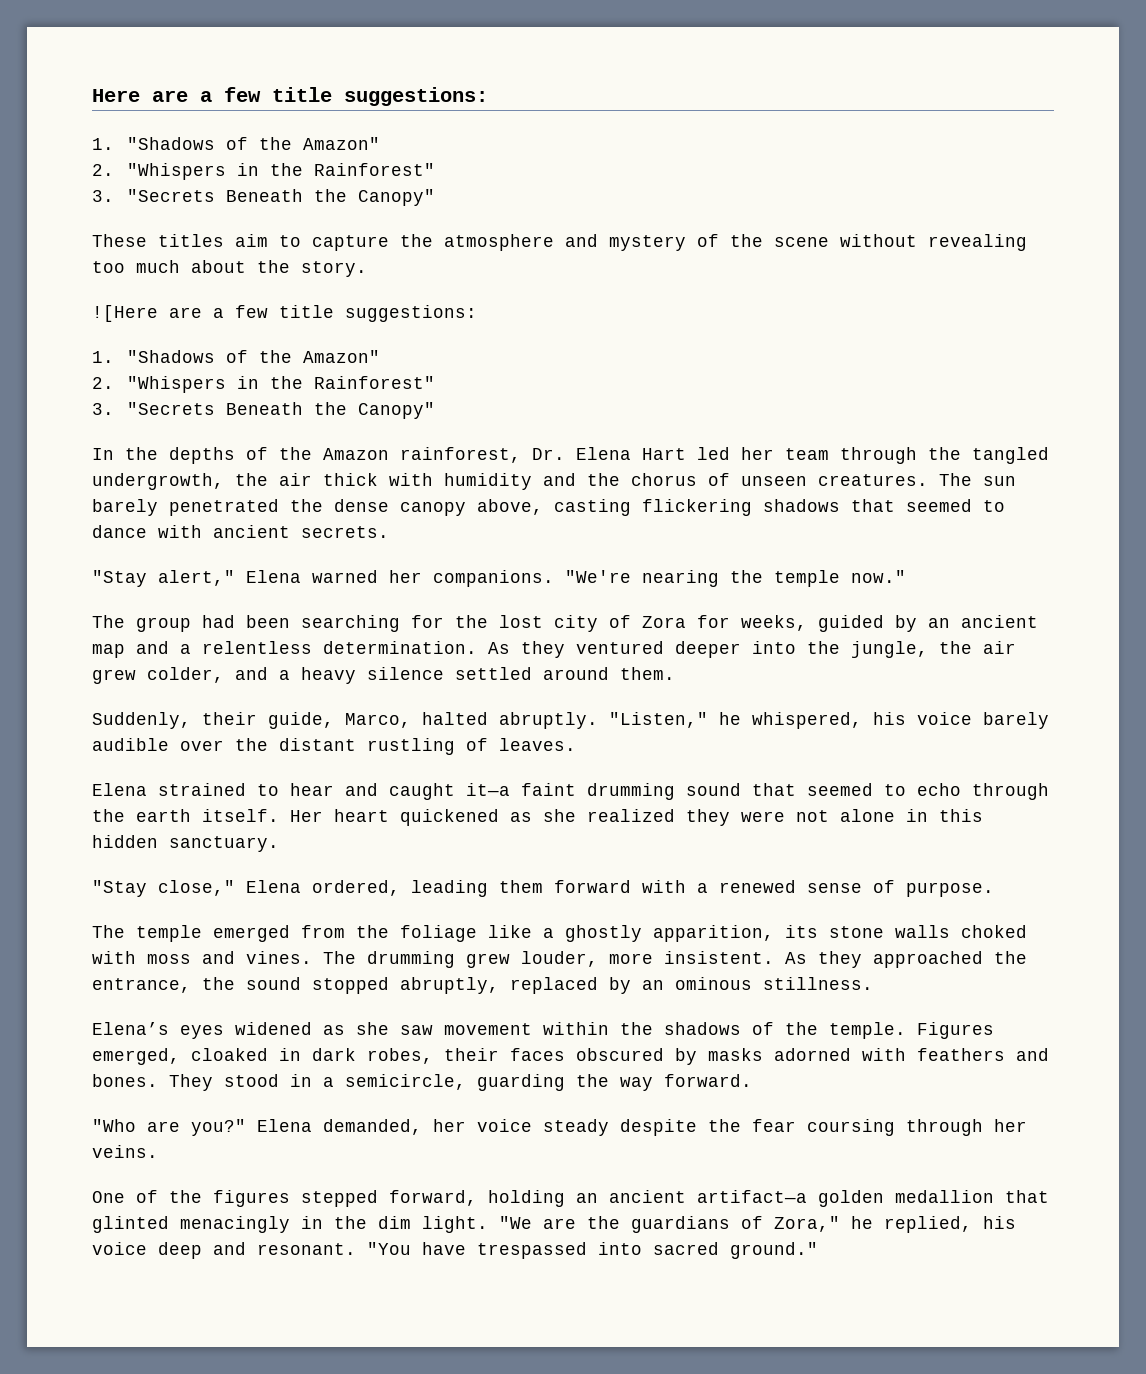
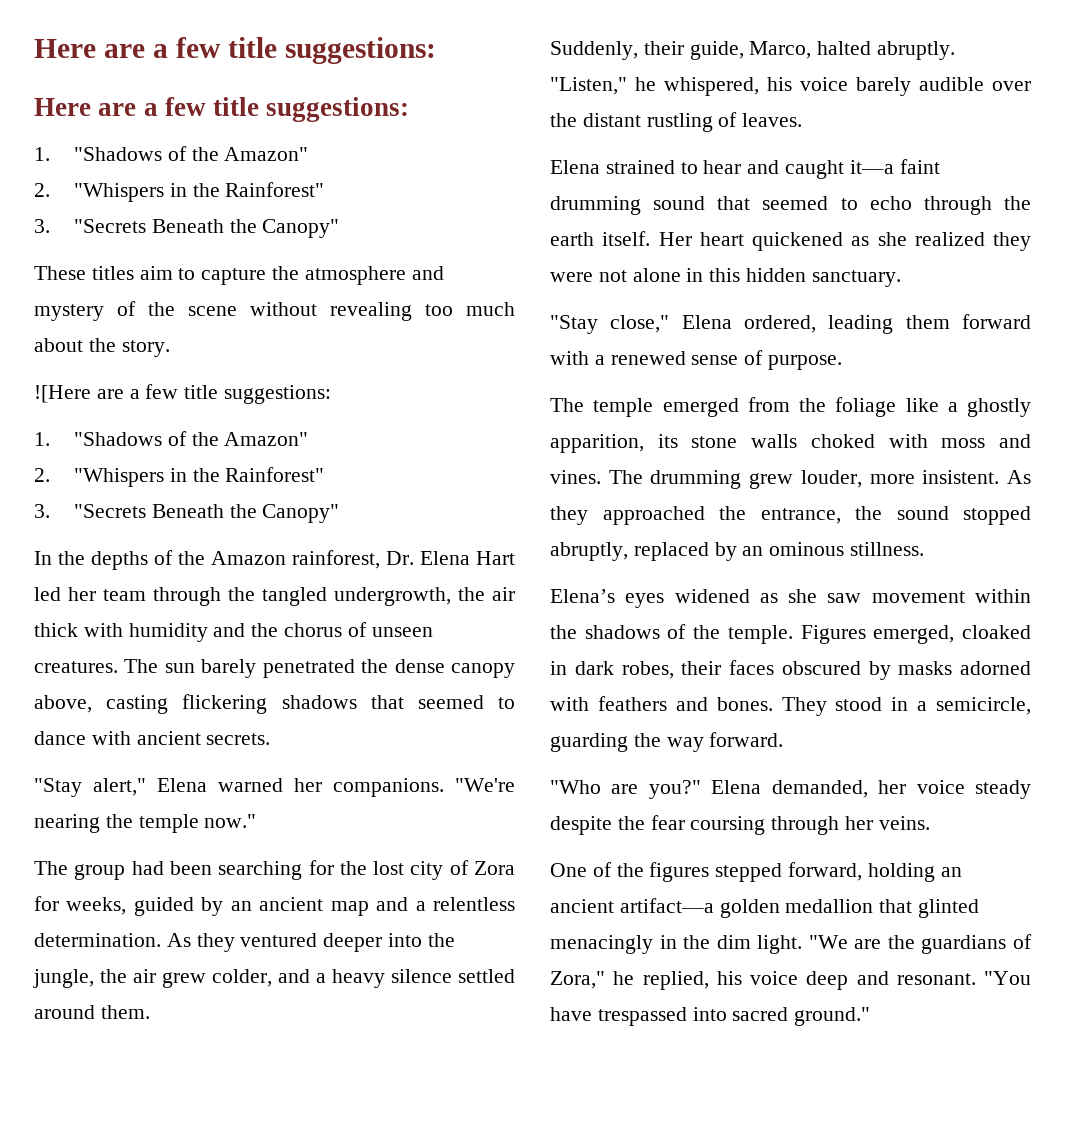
[92,87,488,106] Here are a few title suggestions: -> [34,37,436,64] [34,97,410,122] Here are a few title suggestions: // Here are a few title suggestions:

